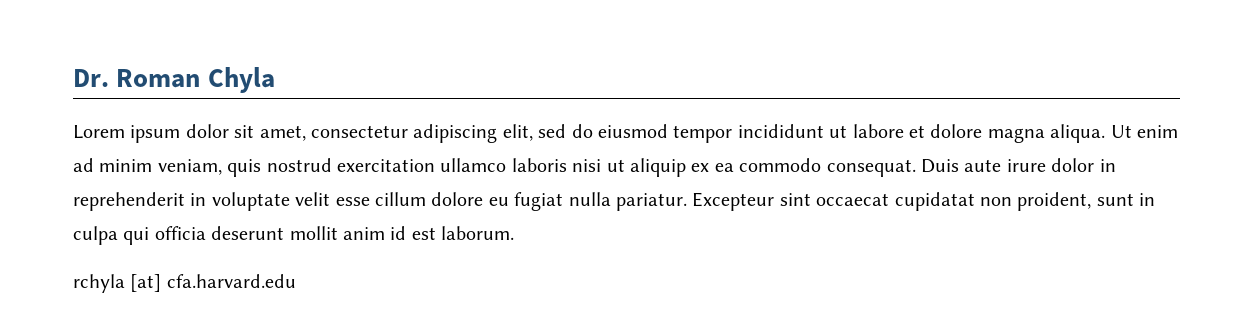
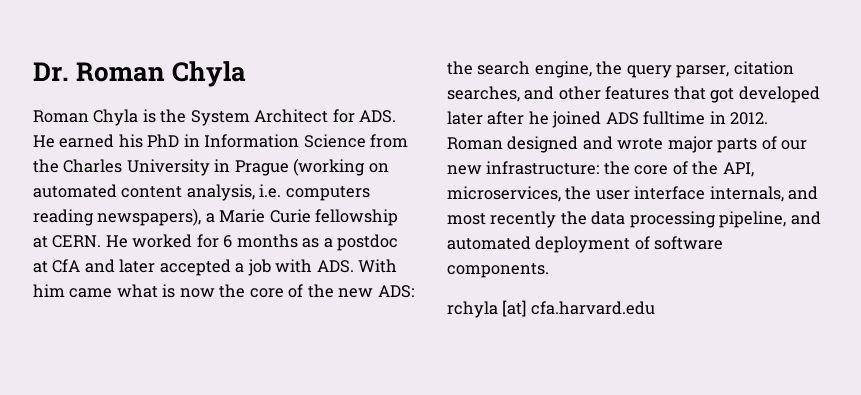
[73,124,1178,143] [73,158,1116,177] [73,192,1156,211] [73,226,515,245] Lorem ipsum dolor sit amet, consectetur adipiscing elit, sed do eiusmod tempor incididunt ut labore et dolore magna aliqua. Ut enim ad minim veniam, quis nostrud exercitation ullamco laboris nisi ut aliquip ex ea commodo consequat. Duis aute irure dolor in reprehenderit in voluptate velit esse cillum dolore eu fugiat nulla pariatur. Excepteur sint occaecat cupidatat non proident, sunt in culpa qui officia deserunt mollit anim id est laborum. -> [33,109,397,126] [33,134,409,148] [33,158,389,176] [33,184,370,201] [33,208,399,226] [33,234,399,251] [33,259,398,276] [33,284,414,298] [447,61,794,78] [447,86,820,103] [447,111,769,128] [447,136,808,153] [447,161,754,177] [447,186,819,202] [447,211,821,228] [447,236,724,253] [447,263,549,278] Roman Chyla is the System Architect for ADS. He earned his PhD in Information Science from the Charles University in Prague (working on automated content analysis, i.e. computers reading newspapers), a Marie Curie fellowship at CERN. He worked for 6 months as a postdoc at CfA and later accepted a job with ADS. With him came what is now the core of the new ADS: the search engine, the query parser, citation searches, and other features that got developed later after he joined ADS fulltime in 2012. Roman designed and wrote major parts of our new infrastructure: the core of the API, microservices, the user interface internals, and most recently the data processing pipeline, and automated deployment of software components.

